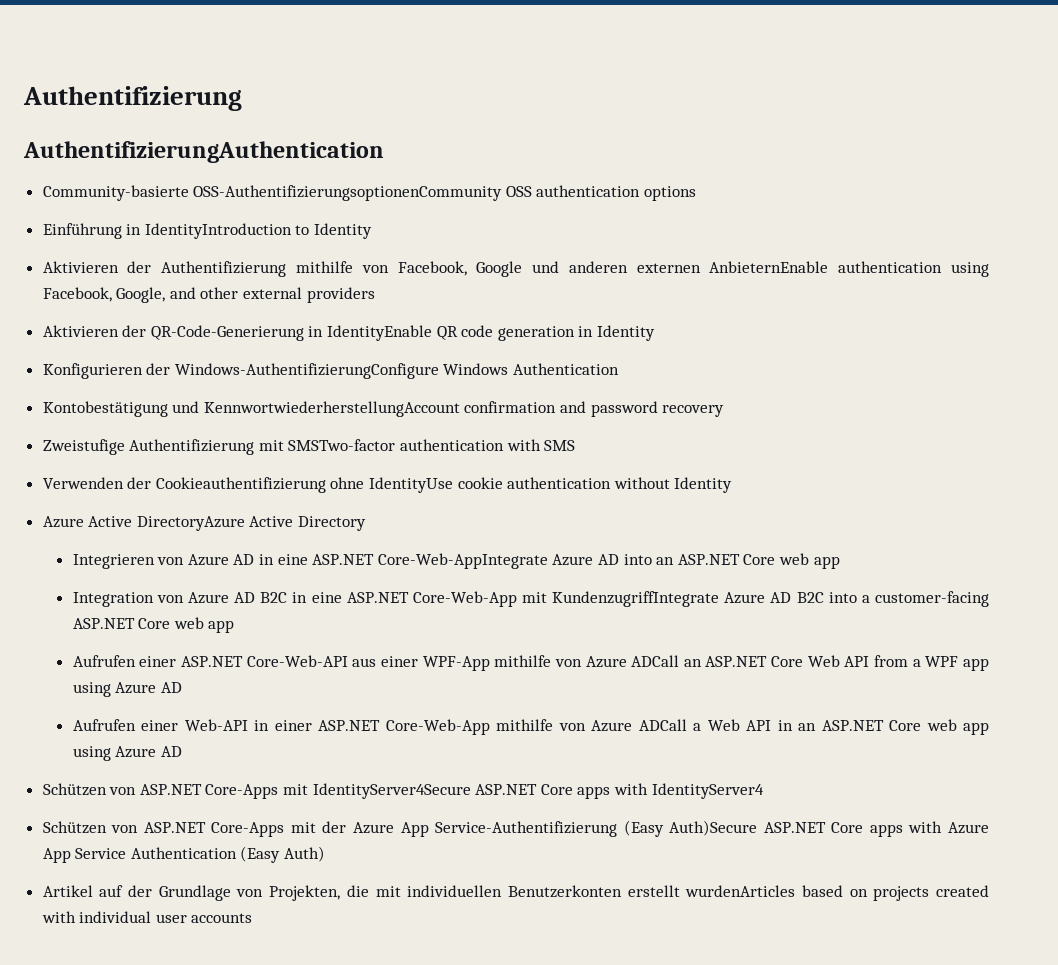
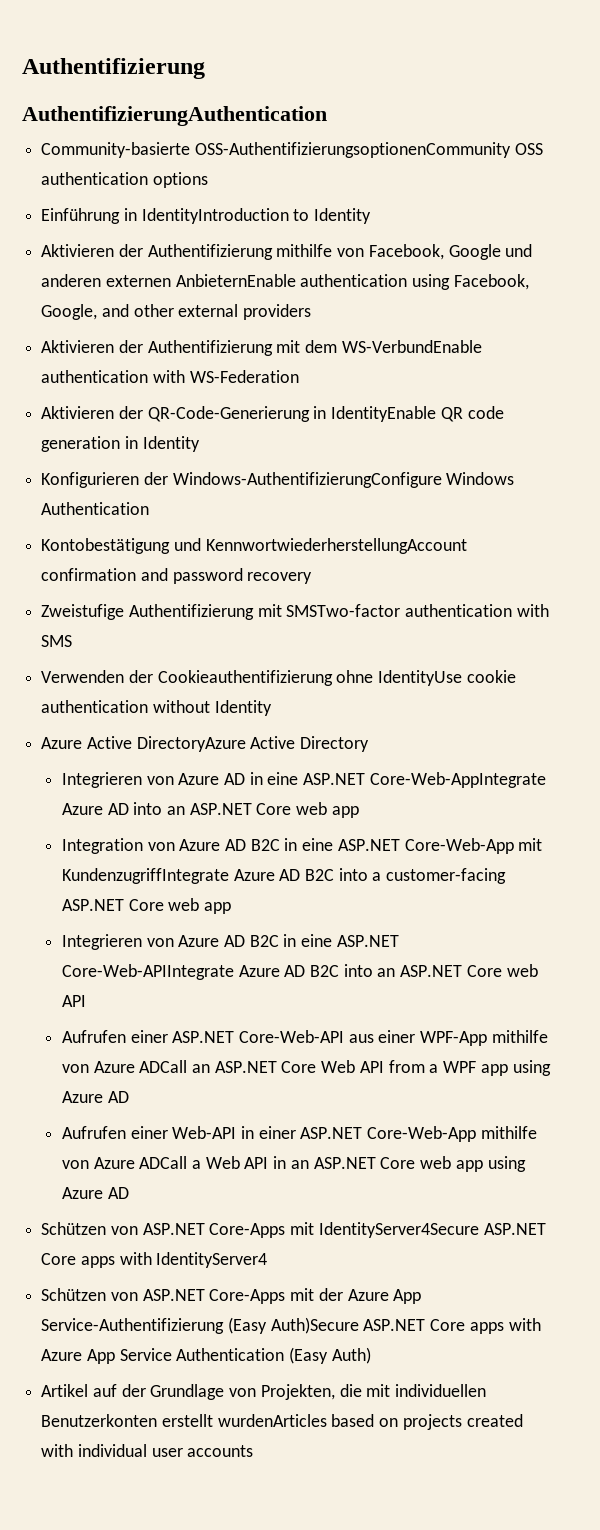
(375, 295) none -> [41,340,482,356] [41,370,299,383] // Aktivieren der Authentifizierung mit dem WS-VerbundEnable authentication with WS-Federation
(235, 626) none -> [61,934,399,950] [61,964,538,980] [61,995,86,1007] // Integrieren von Azure AD B2C in eine ASP.NET Core-Web-APIIntegrate Azure AD B2C into an ASP.NET Core web API

